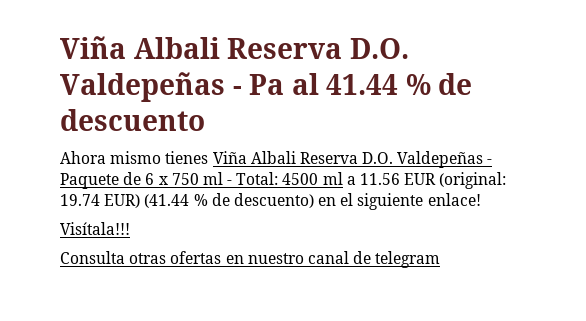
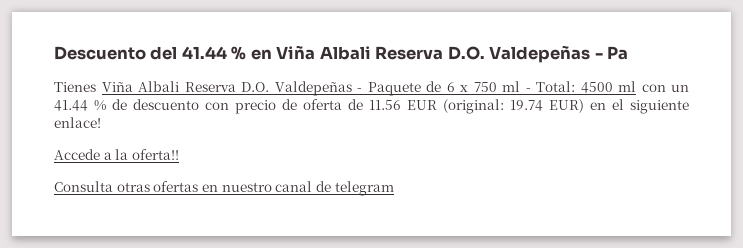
(60, 47) none -> [54,46,272,60] Descuento del 41.44 % en
[291,73,473,95] [60,109,205,131] [60,151,209,164] al 41.44 % de descuento // Ahora mismo tienes -> [54,82,96,92] // Tienes
[346,176,356,185] a -> [641,84,689,92] [54,99,363,114] con un 41.44 % de descuento con precio de oferta de
[144,193,314,208] (41.44 % de descuento) -> (584, 106) none
[60,222,130,235] Visítala!!! -> [54,149,179,160] Accede a la oferta!!

